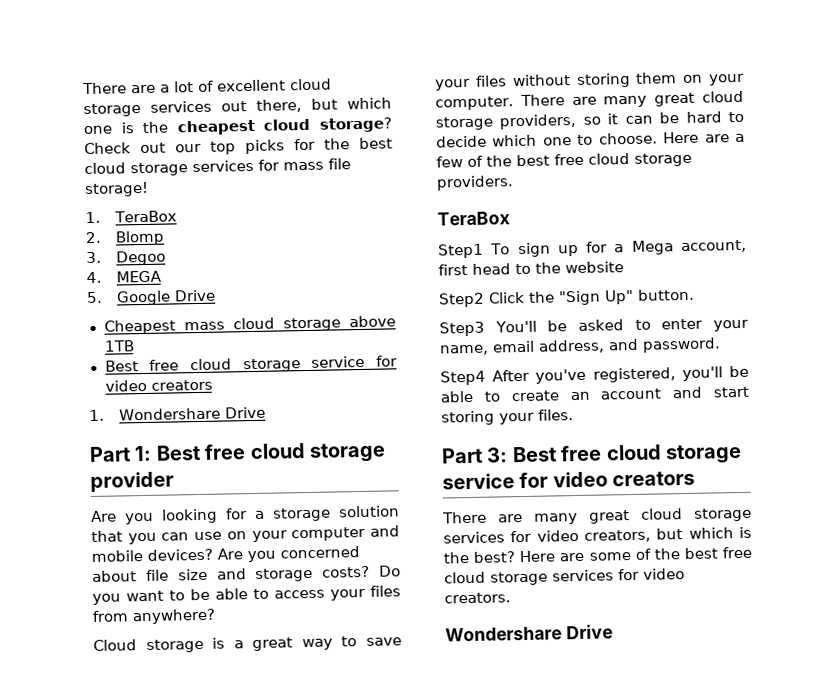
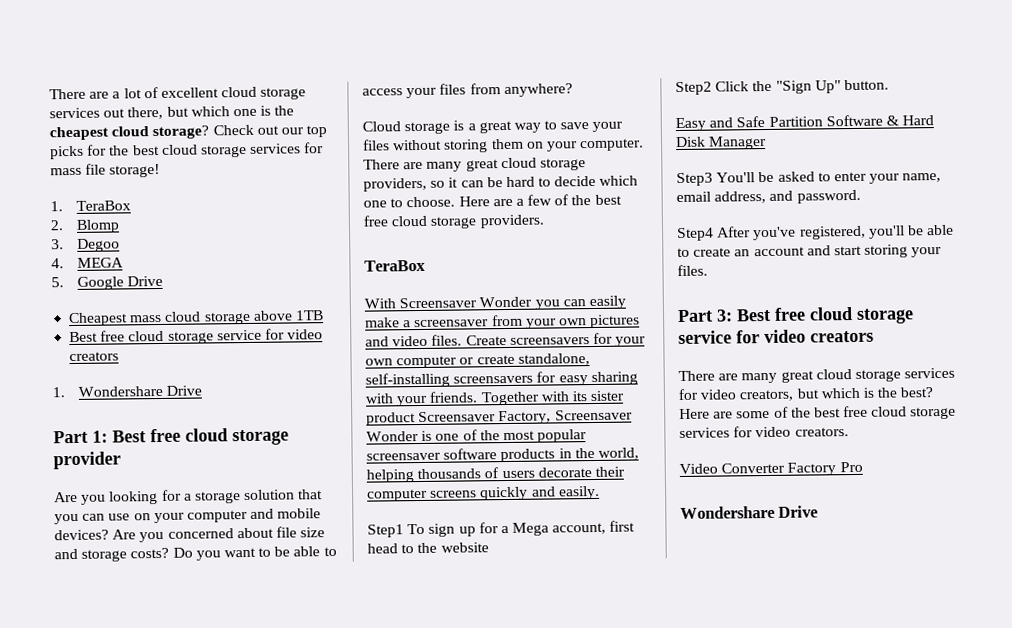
(510, 218) none -> [364,295,626,310] [365,314,641,329] [365,332,647,347] [365,353,590,369] [365,371,638,388] [365,390,626,407] [366,409,633,426] [366,429,588,443] [366,447,639,463] [366,466,625,483] [367,485,600,502] // With Screensaver Wonder you can easily make a screensaver from your own pictures and video files. Create screensavers for your own computer or create standalone, self-installing screensavers for easy sharing with your friends. Together with its sister product Screensaver Factory, Screensaver Wonder is one of the most popular screensaver software products in the world, helping thousands of users decorate their computer screens quickly and easily.
(695, 294) none -> [675,114,935,132] [675,135,768,150] // Easy and Safe Partition Software & Hard Disk Manager
(511, 598) none -> [679,461,863,476] // Video Converter Factory Pro

